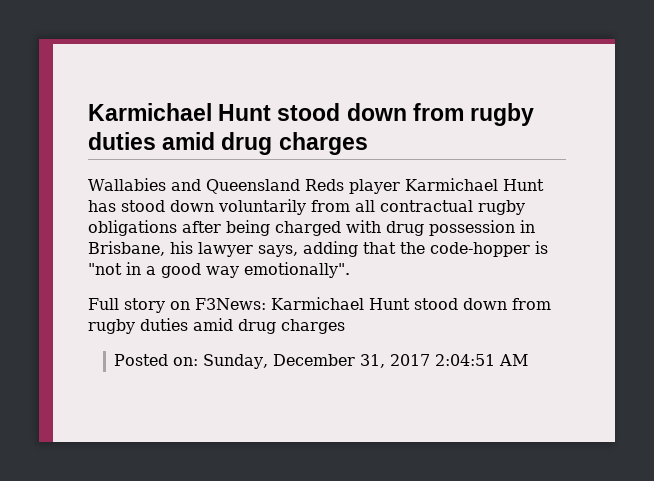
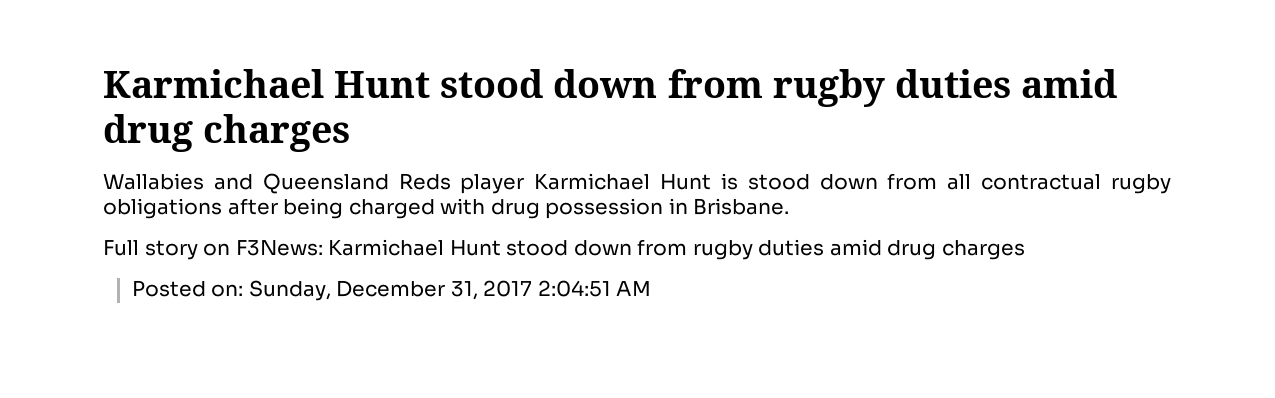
[88,199,306,215] has stood down voluntarily -> [720,173,878,190] is stood down
[88,241,548,257] [88,262,350,278] Brisbane, his lawyer says, adding that the code-hopper is "not in a good way emotionally". -> [693,198,790,215] Brisbane.

